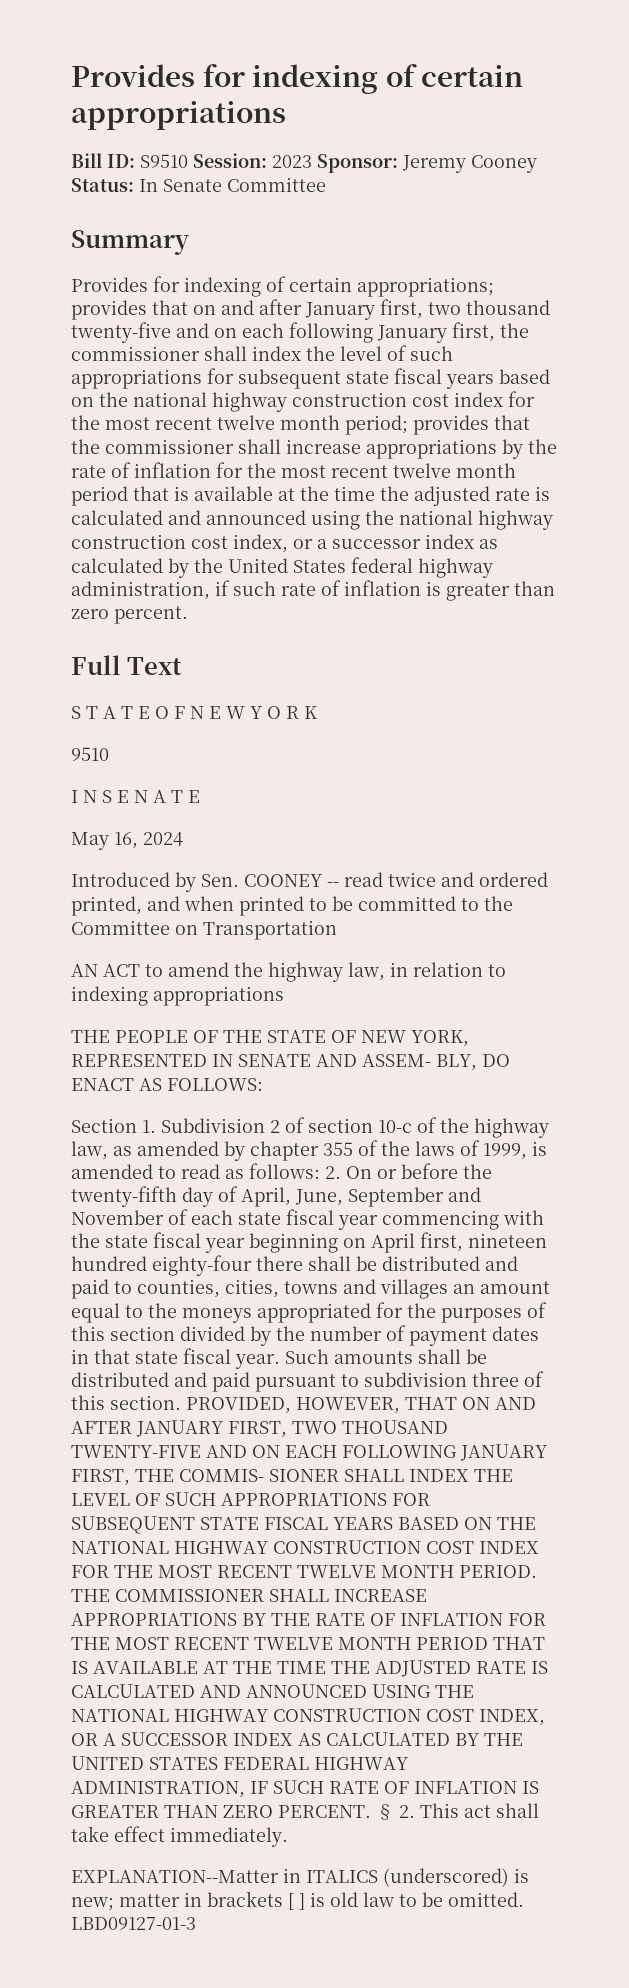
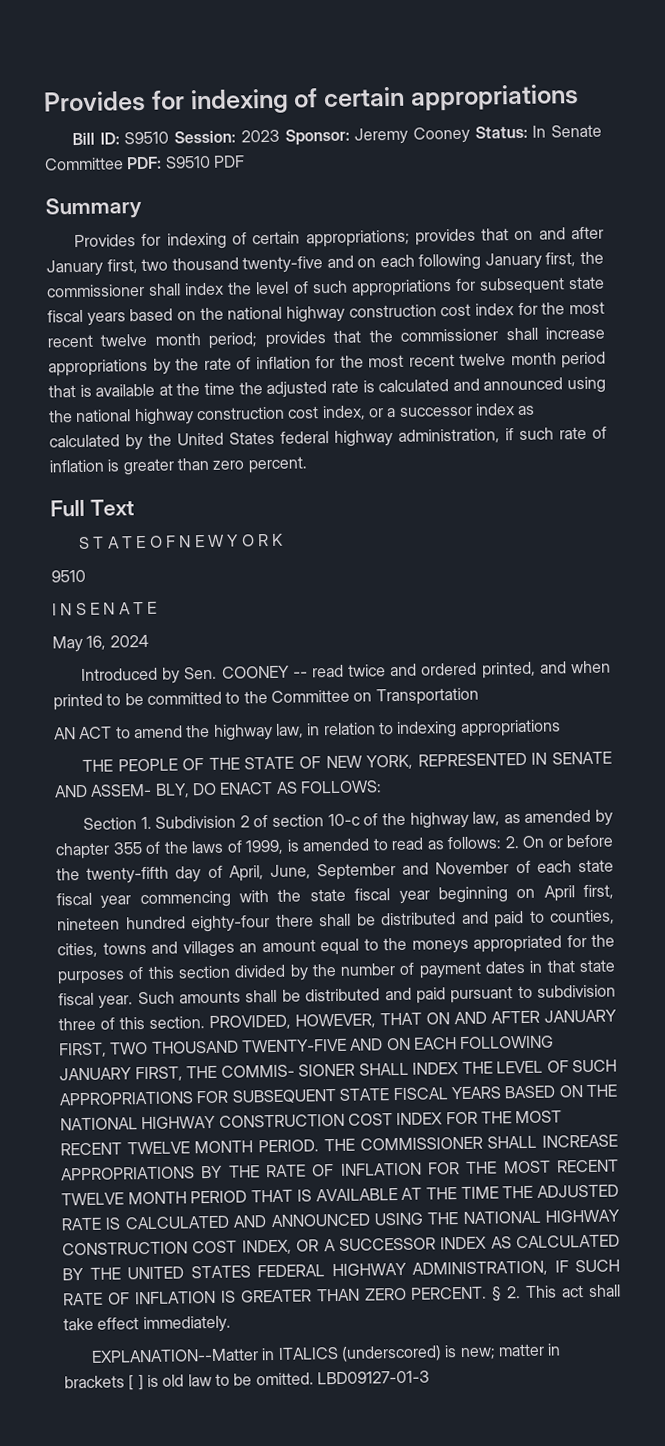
(326, 184) none -> [126,155,245,170] PDF: S9510 PDF

